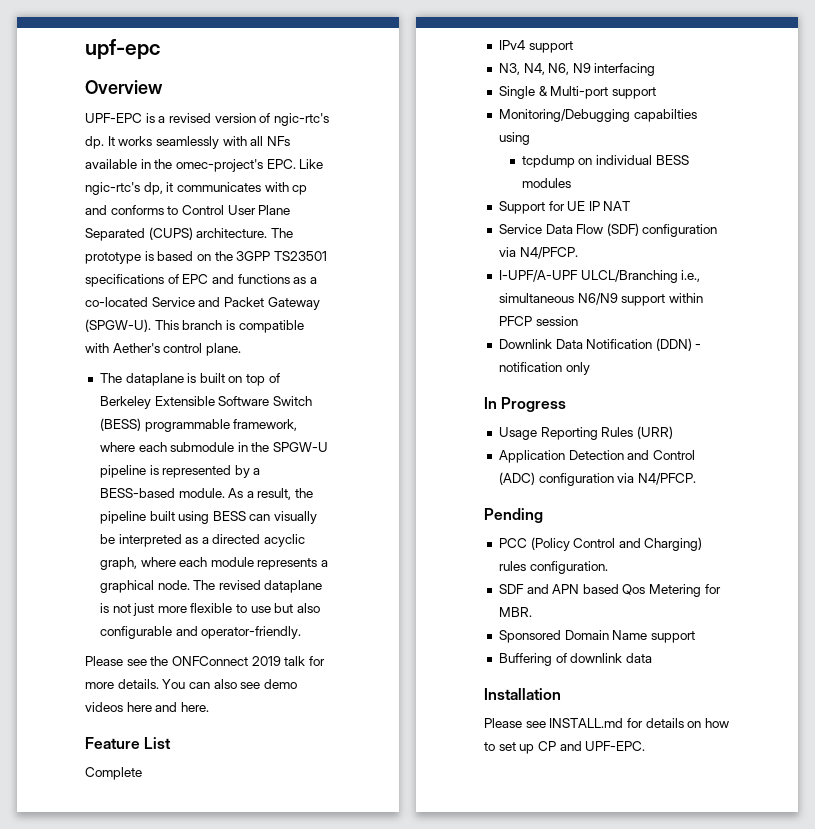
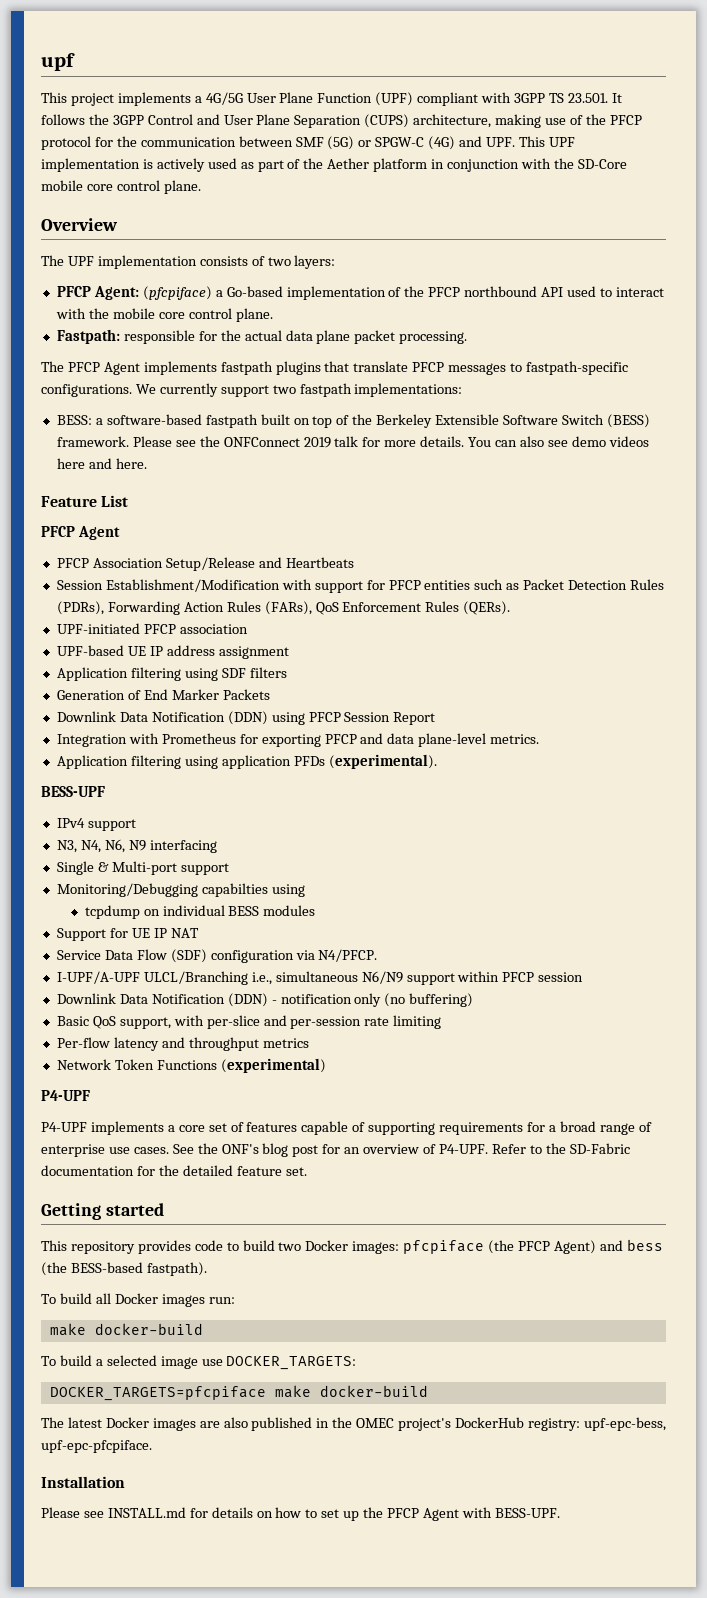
[85,39,160,60] [85,80,163,94] [85,113,329,126] [85,136,290,149] [85,159,324,172] [85,182,308,195] [85,205,291,215] [85,227,293,241] [85,251,327,264] [85,274,317,287] [85,297,320,310] [85,319,304,333] [85,343,241,356] [99,373,197,386] upf-epc // Overview // UPF-EPC is a revised version of ngic-rtc's dp. It works seamlessly with all NFs available in the omec-project's EPC. Like ngic-rtc's dp, it communicates with cp and conforms to Control User Plane Separated (CUPS) architecture. The prototype is based on the 3GPP TS23501 specifications of EPC and functions as a co-located Service and Packet Gateway (SPGW-U). This branch is compatible with Aether's control plane. // The dataplane is -> [41,53,75,71] [41,92,622,106] [41,114,642,128] [41,136,575,150] [41,158,627,172] [41,180,201,194] [41,218,118,231] [41,255,336,269] [56,286,664,300] [55,308,273,322] [56,329,468,344] [41,361,629,375] [41,383,463,397] [56,414,258,428] upf // This project implements a 4G/5G User Plane Function (UPF) compliant with 3GPP TS 23.501. It follows the 3GPP Control and User Plane Separation (CUPS) architecture, making use of the PFCP protocol for the communication between SMF (5G) or SPGW-C (4G) and UPF. This UPF implementation is actively used as part of the Aether platform in conjunction with the SD-Core mobile core control plane. // Overview // The UPF implementation consists of two layers: // PFCP Agent: (pfcpiface) a Go-based implementation of the PFCP northbound API used to interact with the mobile core control plane. // Fastpath: responsible for the actual data plane packet processing. // The PFCP Agent implements fastpath plugins that translate PFCP messages to fastpath-specific configurations. We currently support two fastpath implementations: // BESS: a software-based fastpath
(280, 378) none -> [352,414,373,425] the
[144,419,298,432] [99,442,329,452] [99,465,261,478] [99,488,314,500] [99,511,318,524] [99,534,306,547] [99,557,329,570] [99,580,323,593] [99,603,321,616] [99,626,302,639] programmable framework, where each submodule in the SPGW-U pipeline is represented by a BESS-based module. As a result, the pipeline built using BESS can visually be interpreted as a directed acyclic graph, where each module represents a graphical node. The revised dataplane is not just more flexible to use but also configurable and operator-friendly. // -> [56,436,129,447] framework.
[85,767,142,780] Complete -> [41,526,120,540] [56,557,354,571] [56,579,665,593] [56,601,511,615] [56,623,248,634] [56,645,289,659] [56,667,287,681] [56,689,270,700] [56,711,436,725] [56,733,540,747] [56,754,437,769] [41,786,105,797] PFCP Agent // PFCP Association Setup/Release and Heartbeats // Session Establishment/Modification with support for PFCP entities such as Packet Detection Rules (PDRs), Forwarding Action Rules (FARs), QoS Enforcement Rules (QERs). // UPF-initiated PFCP association // UPF-based UE IP address assignment // Application filtering using SDF filters // Generation of End Marker Packets // Downlink Data Notification (DDN) using PFCP Session Report // Integration with Prometheus for exporting PFCP and data plane-level metrics. // Application filtering using application PFDs (experimental). // BESS-UPF
[484,397,567,412] [498,426,673,440] [498,450,695,463] [498,472,696,486] [484,508,543,523] [498,537,703,551] [498,561,608,574] [498,584,721,597] [498,607,532,617] [498,630,695,643] [498,653,652,666] // In Progress // Usage Reporting Rules (URR) // Application Detection and Control (ADC) configuration via N4/PFCP. // Pending // PCC (Policy Control and Charging) rules configuration. // SDF and APN based Qos Metering for MBR. // Sponsored Domain Name support // Buffering of downlink data -> [384,993,474,1007] [56,1015,442,1029] [56,1037,309,1051] [56,1058,326,1073] [41,1090,90,1101] [41,1121,652,1135] [41,1143,630,1157] [41,1165,307,1176] [41,1203,164,1220] [41,1239,663,1254] [41,1262,207,1276] [41,1293,235,1307] [49,1323,203,1336] [41,1355,357,1370] [49,1385,428,1401] [41,1417,666,1431] [41,1440,152,1453] (no buffering) // Basic QoS support, with per-slice and per-session rate limiting // Per-flow latency and throughput metrics // Network Token Functions (experimental) // P4-UPF // P4-UPF implements a core set of features capable of supporting requirements for a broad range of enterprise use cases. See the ONF's blog post for an overview of P4-UPF. Refer to the SD-Fabric documentation for the detailed feature set. // Getting started // This repository provides code to build two Docker images: pfcpiface (the PFCP Agent) and bess (the BESS-based fastpath). // To build all Docker images run: // make docker-build // To build a selected image use DOCKER_TARGETS: // DOCKER_TARGETS=pfcpiface make docker-build // The latest Docker images are also published in the OMEC project's DockerHub registry: upf-epc-bess, upf-epc-pfcpiface.
[537,741,646,751] CP and UPF-EPC. -> [363,1507,560,1521] the PFCP Agent with BESS-UPF.

